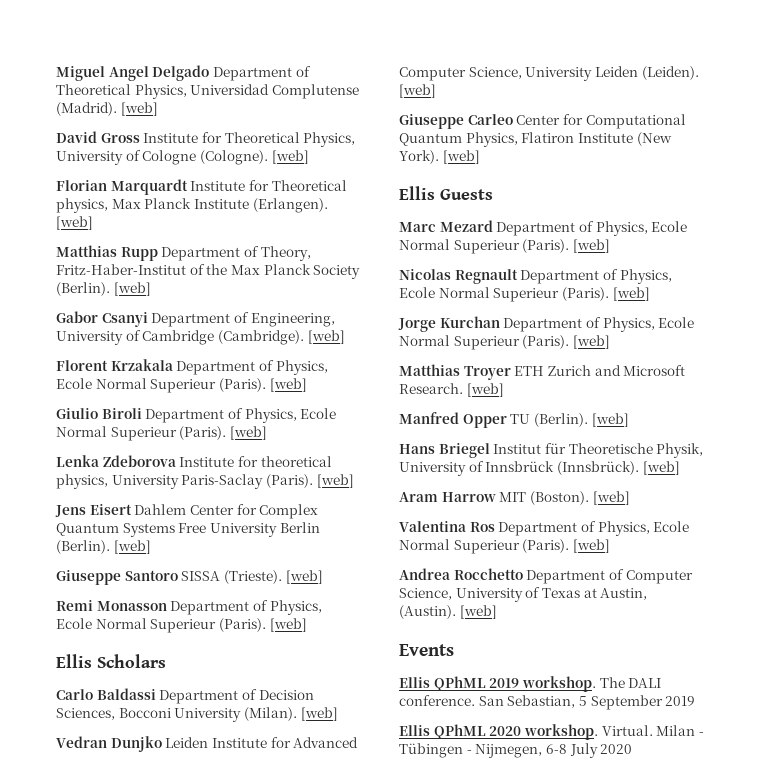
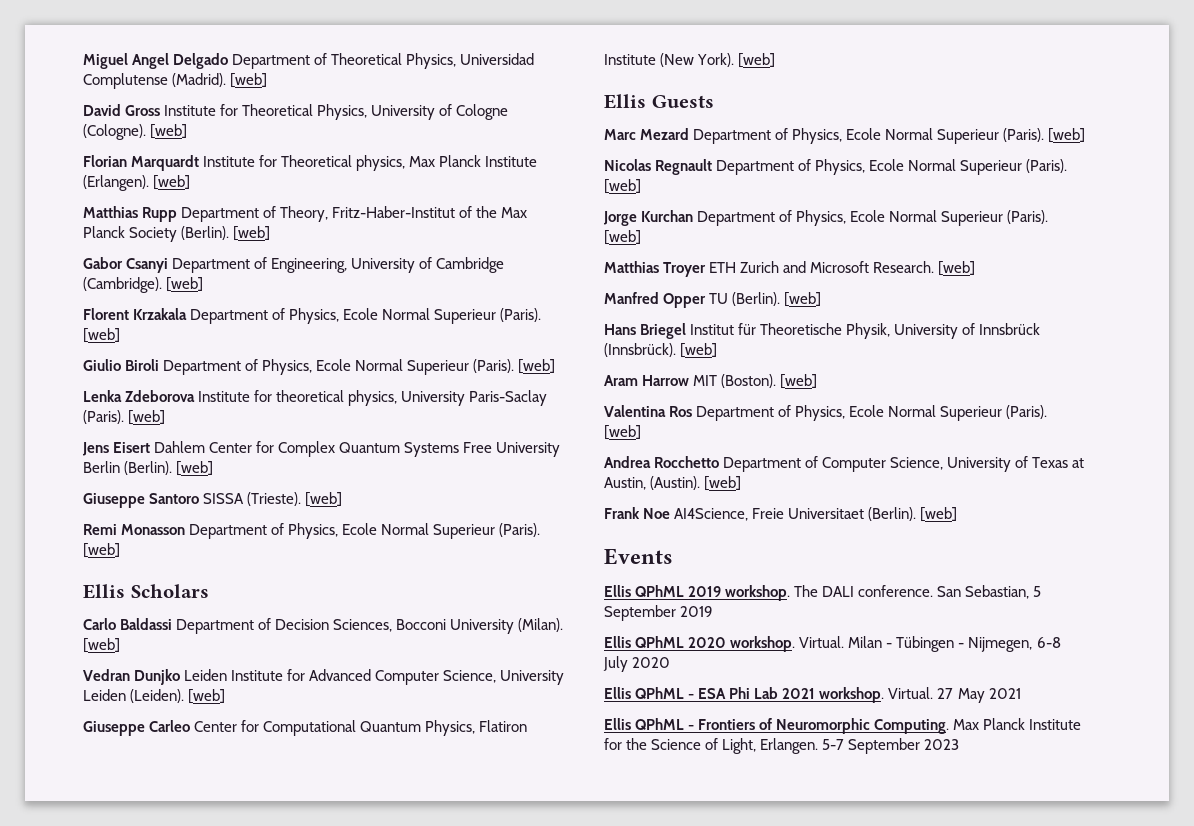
(497, 612) none -> [604,507,958,522] // Frank Noe AI4Science, Freie Universitaet (Berlin). [web]
(633, 749) none -> [604,687,1021,703] [604,718,1082,734] [604,738,960,754] // Ellis QPhML - ESA Phi Lab 2021 workshop. Virtual. 27 May 2021 // Ellis QPhML - Frontiers of Neuromorphic Computing. Max Planck Institute for the Science of Light, Erlangen. 5-7 September 2023

